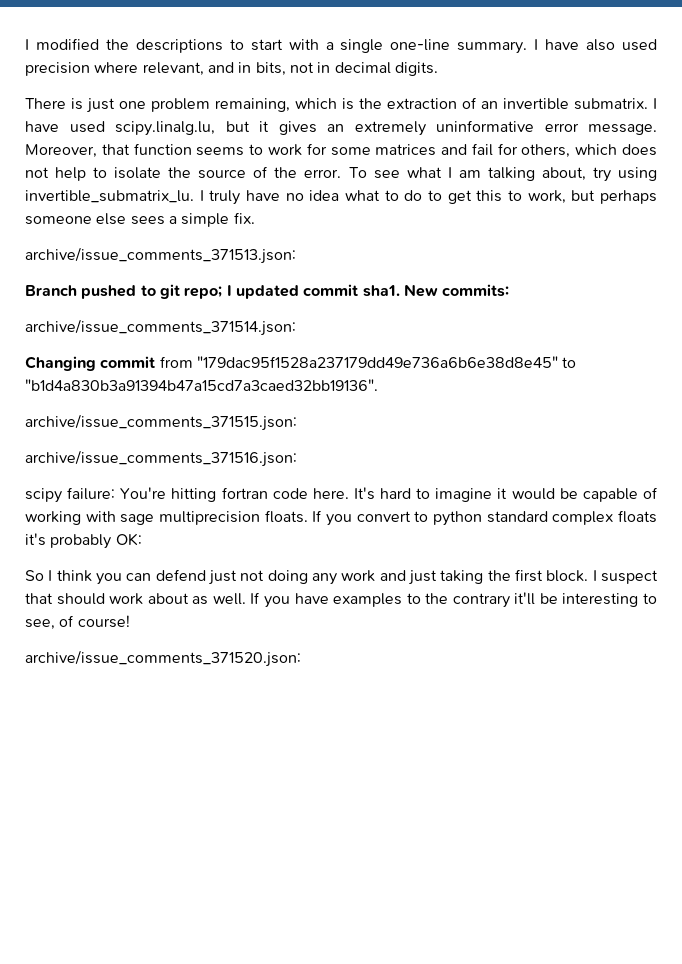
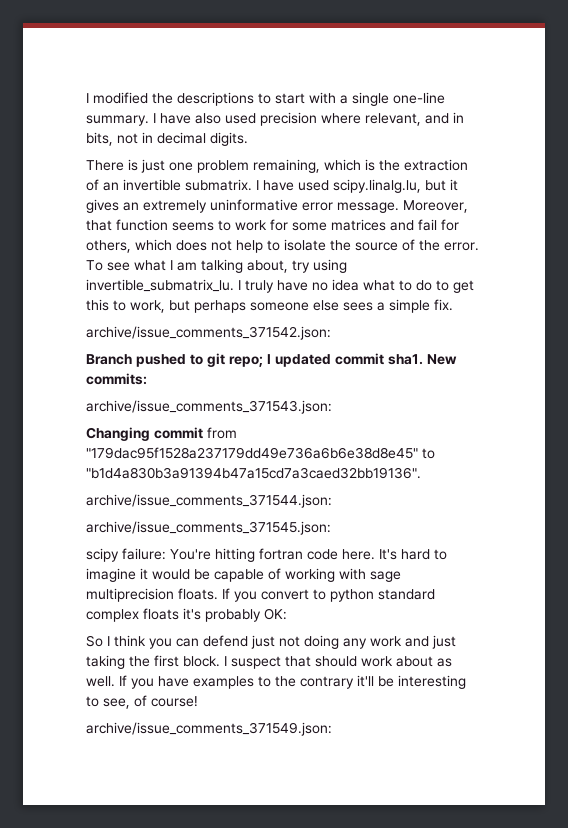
[25,247,296,264] archive/issue_comments_371513.json: -> [86,326,331,340] archive/issue_comments_371542.json:
[25,319,296,336] archive/issue_comments_371514.json: -> [86,400,332,414] archive/issue_comments_371543.json:
[25,414,297,431] [25,450,297,467] archive/issue_comments_371515.json: // archive/issue_comments_371516.json: -> [86,494,332,508] [86,521,331,535] archive/issue_comments_371544.json: // archive/issue_comments_371545.json:
[25,650,301,667] archive/issue_comments_371520.json: -> [86,722,332,736] archive/issue_comments_371549.json:

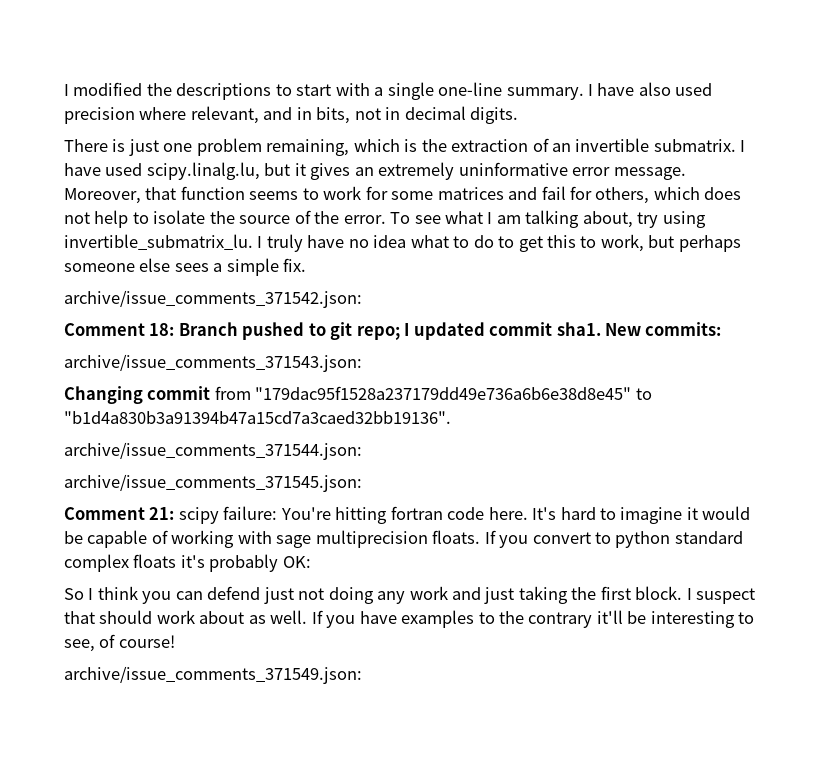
(331, 333) none -> [64,323,175,336] Comment 18:
(331, 528) none -> [64,507,175,520] Comment 21:

